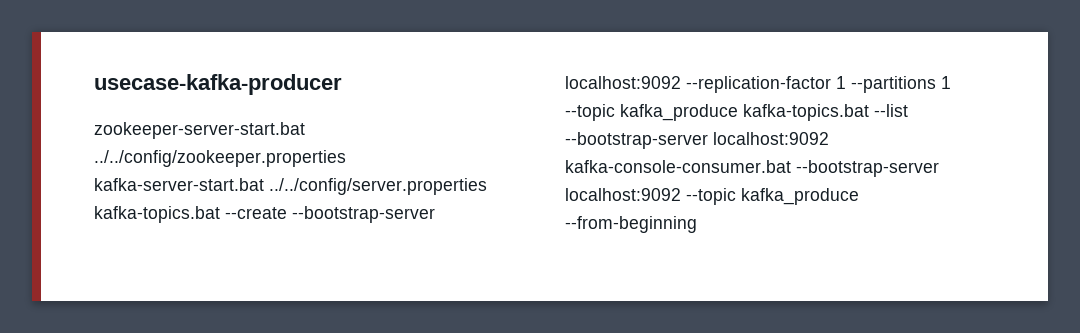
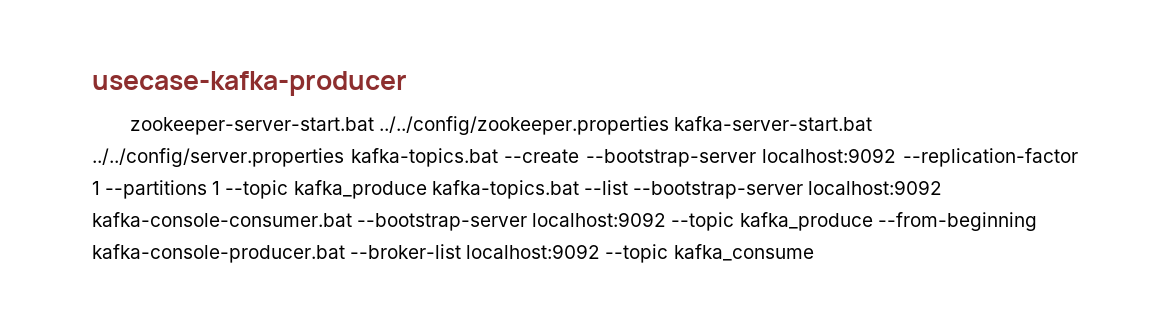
(697, 224) none -> [92,244,814,263] kafka-console-producer.bat --broker-list localhost:9092 --topic kafka_consume

